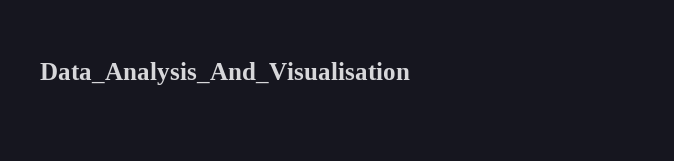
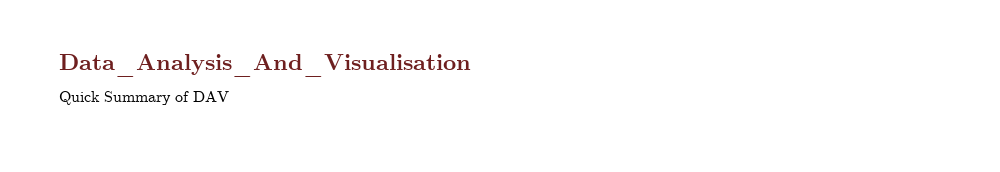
(410, 73) none -> [59,91,229,105] // Quick Summary of DAV

